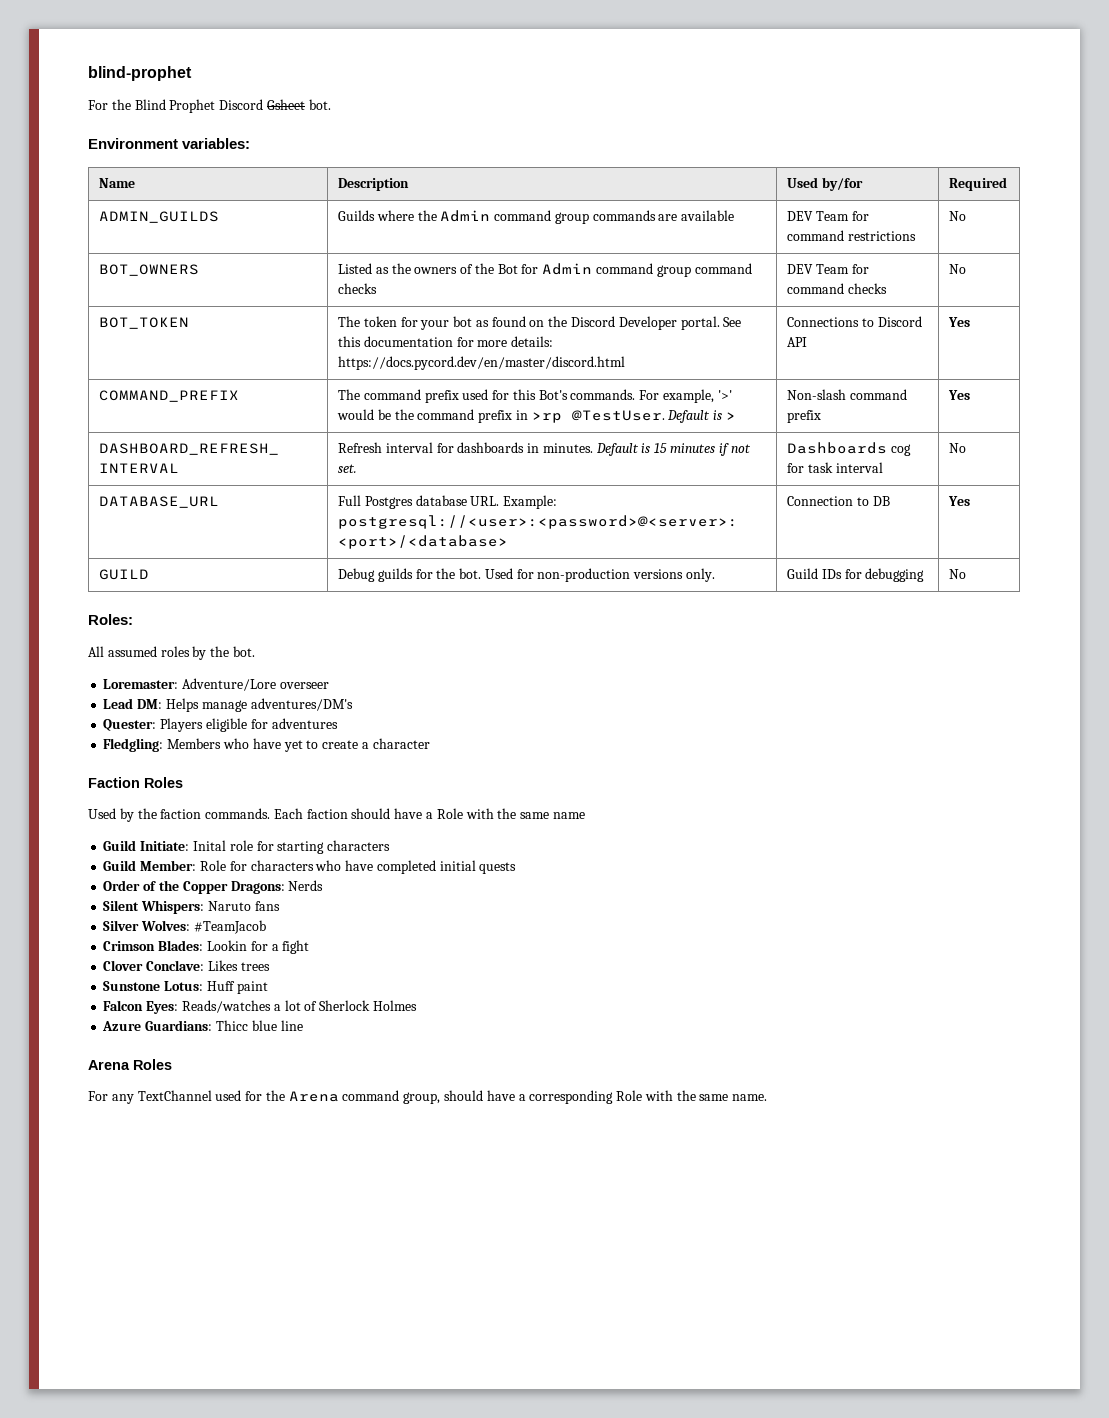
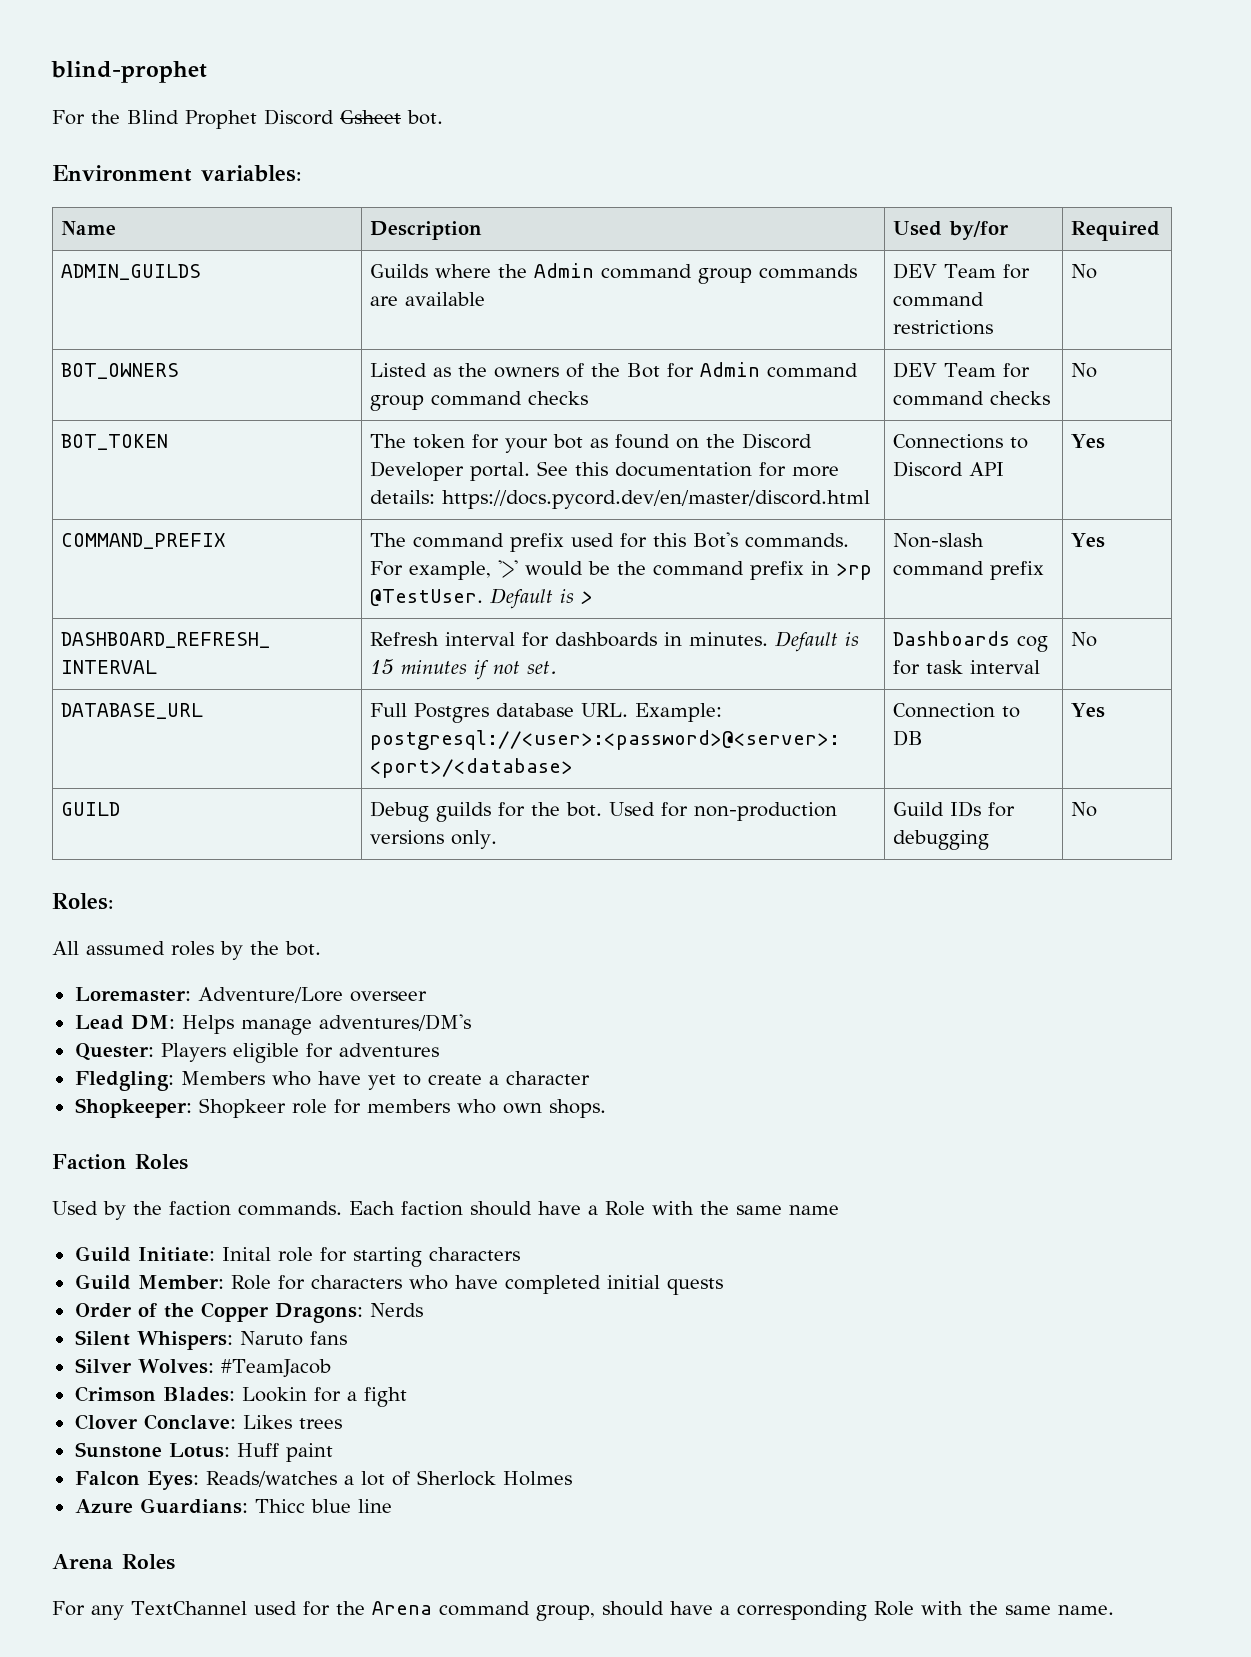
(430, 743) none -> [74,1098,606,1118] // Shopkeeper: Shopkeer role for members who own shops.

